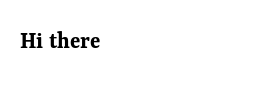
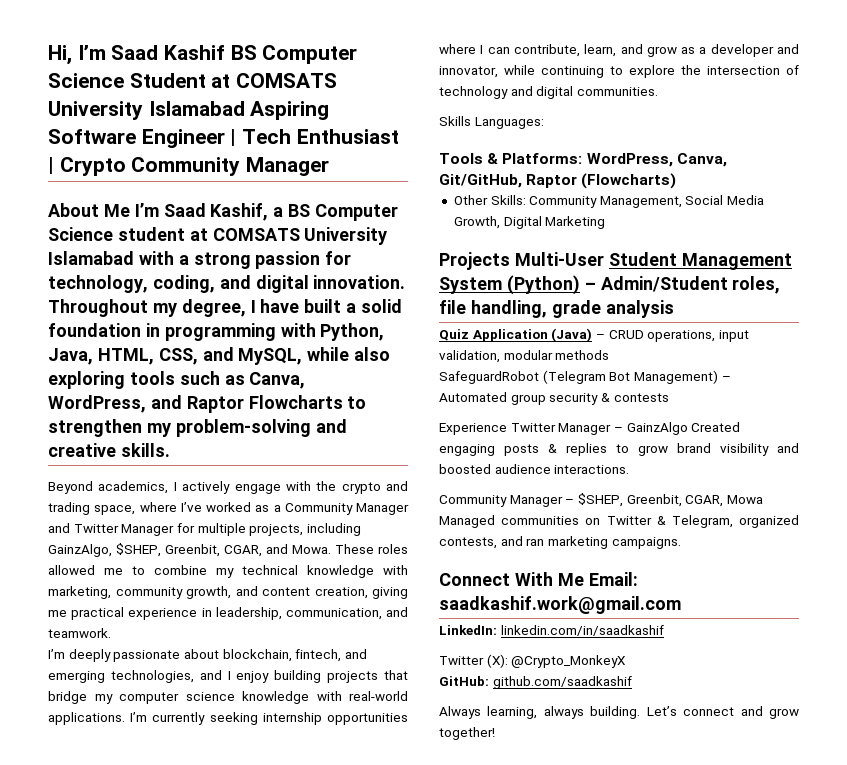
[20,31,101,48] Hi there -> [48,45,358,65] [48,73,338,88] [48,101,330,120] [48,129,399,148] [48,157,330,176] [48,203,399,221] [48,227,388,245] [48,251,352,269] [48,275,406,293] [48,299,403,317] [48,323,385,341] [48,347,391,365] [48,371,306,389] [48,395,367,413] [48,419,347,437] [48,443,170,457] [48,481,408,494] [48,502,409,515] [48,523,361,536] [48,543,408,557] [48,565,408,578] [48,586,408,599] [48,607,408,620] [48,628,111,638] [48,649,367,662] [48,670,408,683] [48,691,408,704] [48,712,408,725] [439,44,799,57] [439,65,799,78] [439,86,658,99] [439,116,544,129] [439,153,727,167] [439,173,677,189] [453,195,765,208] [453,216,606,229] [439,252,792,270] [439,275,781,295] [439,300,674,318] [439,328,749,342] [439,350,610,363] [439,370,731,384] [439,392,669,405] [439,422,741,435] [439,443,799,456] [439,464,630,474] [439,493,763,507] [439,515,799,528] [439,536,681,549] [439,572,638,586] [439,596,681,614] [439,625,664,636] [439,654,627,668] [439,676,632,689] [439,706,799,719] [439,727,495,740] Hi, I’m Saad Kashif BS Computer Science Student at COMSATS University Islamabad Aspiring Software Engineer | Tech Enthusiast | Crypto Community Manager // About Me I’m Saad Kashif, a BS Computer Science student at COMSATS University Islamabad with a strong passion for technology, coding, and digital innovation. Throughout my degree, I have built a solid foundation in programming with Python, Java, HTML, CSS, and MySQL, while also exploring tools such as Canva, WordPress, and Raptor Flowcharts to strengthen my problem‑solving and creative skills. // Beyond academics, I actively engage with the crypto and trading space, where I’ve worked as a Community Manager and Twitter Manager for multiple projects, including GainzAlgo, $SHEP, Greenbit, CGAR, and Mowa. These roles allowed me to combine my technical knowledge with marketing, community growth, and content creation, giving me practical experience in leadership, communication, and teamwork. // I’m deeply passionate about blockchain, fintech, and emerging technologies, and I enjoy building projects that bridge my computer science knowledge with real‑world applications. I’m currently seeking internship opportunities where I can contribute, learn, and grow as a developer and innovator, while continuing to explore the intersection of technology and digital communities. // Skills Languages: // Tools & Platforms: WordPress, Canva, Git/GitHub, Raptor (Flowcharts) // Other Skills: Community Management, Social Media Growth, Digital Marketing // Projects Multi-User Student Management System (Python) – Admin/Student roles, file handling, grade analysis // Quiz Application (Java) – CRUD operations, input validation, modular methods // SafeguardRobot (Telegram Bot Management) – Automated group security & contests // Experience Twitter Manager – GainzAlgo Created engaging posts & replies to grow brand visibility and boosted audience interactions. // Community Manager – $SHEP, Greenbit, CGAR, Mowa Managed communities on Twitter & Telegram, organized contests, and ran marketing campaigns. // Connect With Me Email: saadkashif.work@gmail.com // LinkedIn: linkedin.com/in/saadkashif // Twitter (X): @Crypto_MonkeyX // GitHub: github.com/saadkashif // Always learning, always building. Let’s connect and grow together!

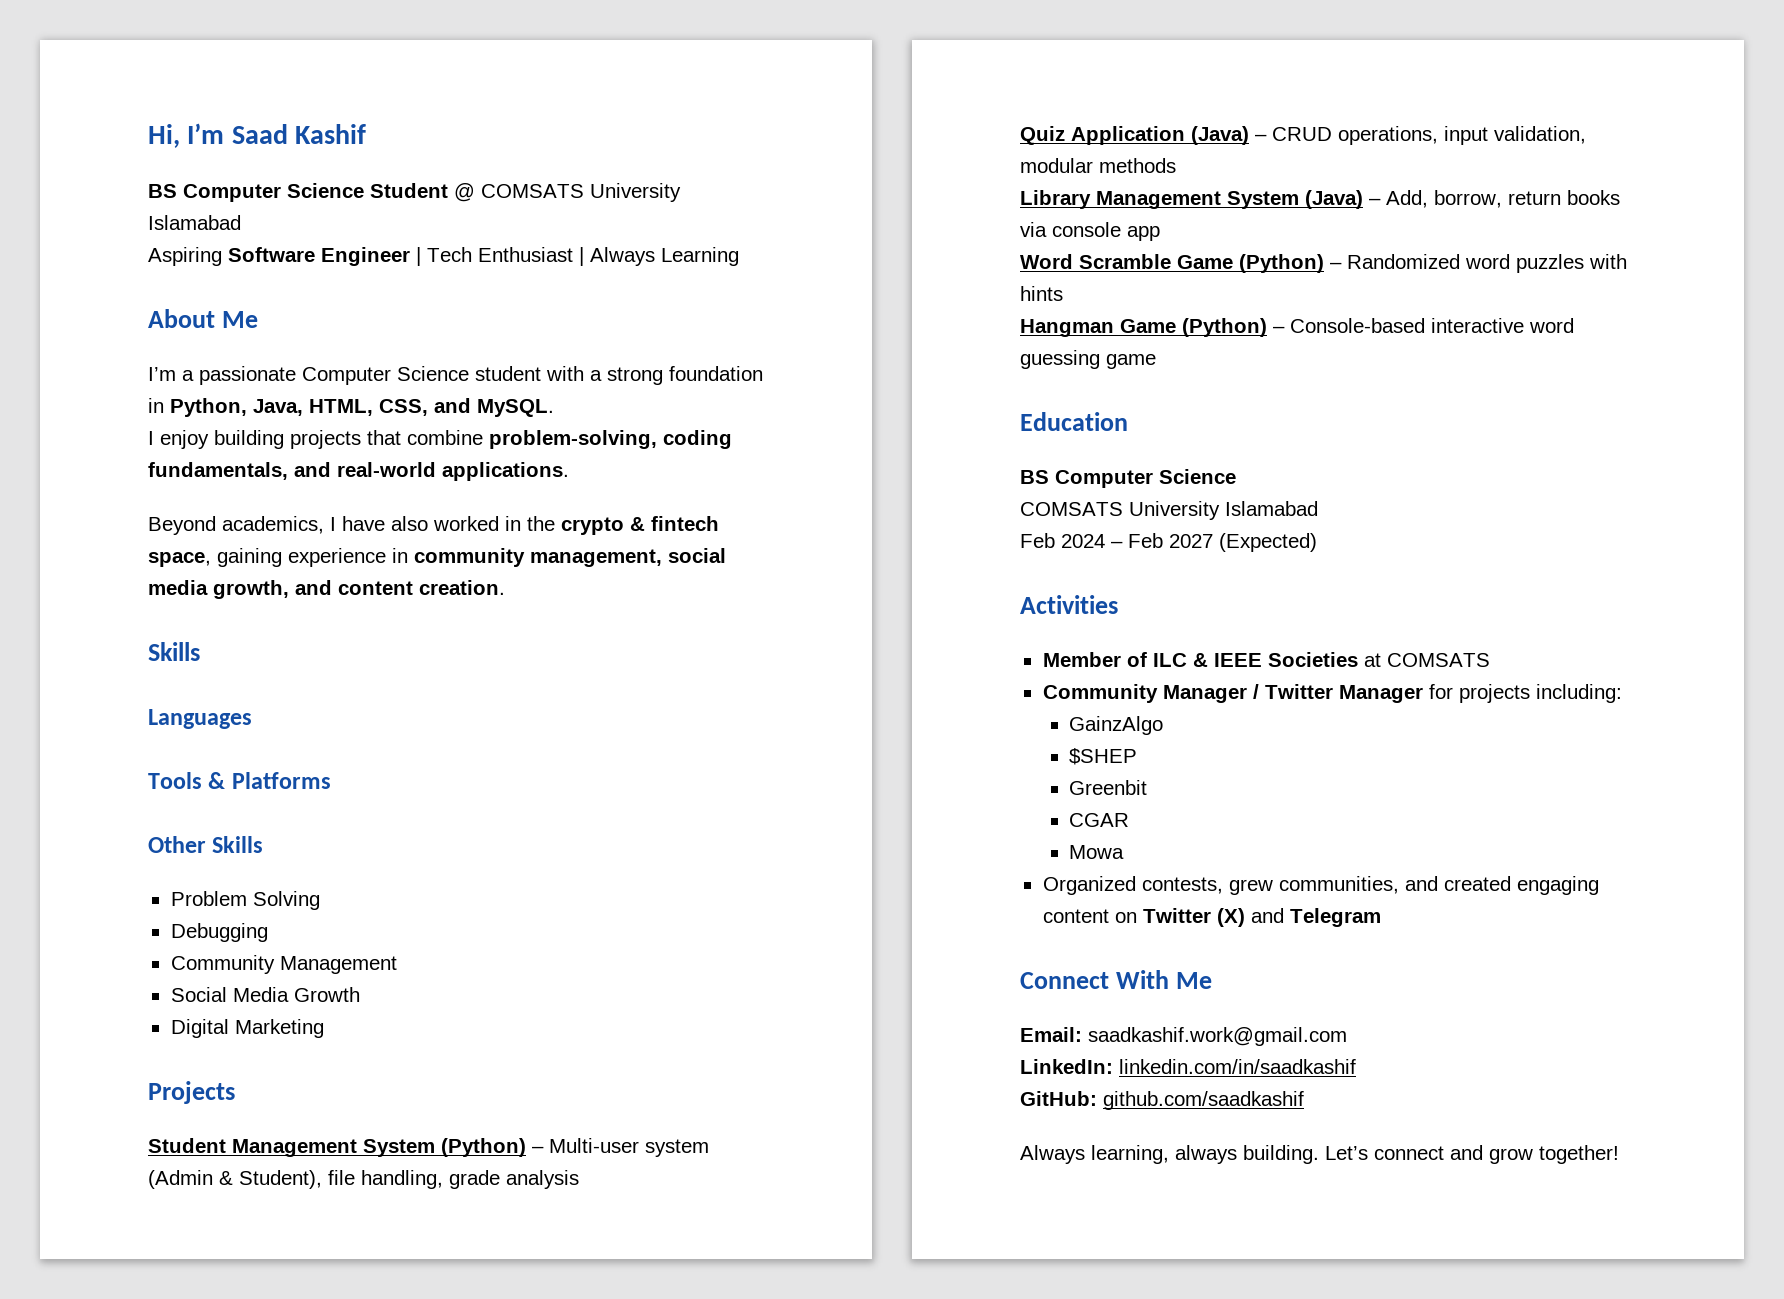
(226, 52) none -> (367, 134) //
[211,73,338,88] [48,101,245,120] at COMSATS University Islamabad -> [454,183,681,202] [148,215,241,230] @ COMSATS University Islamabad //
[59,157,330,176] Crypto Community Manager -> [590,247,739,266] Always Learning
[134,203,399,221] [48,227,388,245] [48,251,352,269] [48,275,406,293] [48,299,403,317] [48,323,316,341] I’m Saad Kashif, a BS Computer Science student at COMSATS University Islamabad with a strong passion for technology, coding, and digital innovation. Throughout my degree, I have built a solid foundation in programming with -> [148,366,763,385] [148,398,164,413] // I’m a passionate Computer Science student with a strong foundation in
[238,347,391,365] [48,371,306,389] [48,395,367,413] [48,419,347,437] [48,443,170,457] [48,481,408,494] [48,502,409,515] [48,523,361,536] [48,543,408,557] [48,565,408,578] [48,586,408,599] [48,607,408,620] [48,628,111,638] [48,649,367,662] [48,670,222,683] MySQL, while also exploring tools such as Canva, WordPress, and Raptor Flowcharts to strengthen my problem‑solving and creative skills. // Beyond academics, I actively engage with the crypto and trading space, where I’ve worked as a Community Manager and Twitter Manager for multiple projects, including GainzAlgo, $SHEP, Greenbit, CGAR, and Mowa. These roles allowed me to combine my technical knowledge with marketing, community growth, and content creation, giving me practical experience in leadership, communication, and teamwork. // I’m deeply passionate about blockchain, fintech, and emerging technologies, and -> [477,399,554,417] MySQL. //
[48,691,408,704] [48,712,408,725] [439,44,799,57] [439,65,799,78] [439,86,658,99] [439,116,544,129] bridge my computer science knowledge with real‑world applications. I’m currently seeking internship opportunities where I can contribute, learn, and grow as a developer and innovator, while continuing to explore the intersection of technology and digital communities. // Skills Languages: -> [407,430,732,449] [148,462,569,481] [148,516,719,535] [148,548,726,567] [148,580,505,599] [148,642,200,661] [148,709,252,729] combine problem-solving, coding fundamentals, and real-world applications. // Beyond academics, I have also worked in the crypto & fintech space, gaining experience in community management, social media growth, and content creation. // Skills // Languages
[502,153,727,167] [439,173,677,189] [453,195,682,208] Platforms: WordPress, Canva, Git/GitHub, Raptor (Flowcharts) // Other Skills: Community Management, -> [231,772,331,789] [148,836,264,853] [170,891,320,910] [170,923,268,942] [170,955,397,974] Platforms // Other Skills // Problem Solving // Debugging // Community Management //
[453,216,500,229] Growth, -> [293,987,360,1002] Growth //
[514,252,604,266] Multi-User -> (235, 1092) //
[600,276,781,294] Admin/Student roles, -> [549,1138,709,1157] [148,1170,322,1189] Multi-user system (Admin & Student),
[439,370,731,384] [439,392,669,405] [439,422,741,435] [439,443,799,456] [439,464,630,474] [439,493,763,507] [439,515,799,528] [439,536,681,549] SafeguardRobot (Telegram Bot Management) – Automated group security & contests // Experience Twitter Manager – GainzAlgo Created engaging posts & replies to grow brand visibility and boosted audience interactions. // Community Manager – $SHEP, Greenbit, CGAR, Mowa Managed communities on Twitter & Telegram, organized contests, and ran marketing campaigns. -> [1020,190,1620,209] [1020,222,1160,241] [1020,254,1627,273] [1020,286,1063,301] [1020,318,1574,337] [1020,350,1156,369] [1020,412,1128,431] [1020,469,1236,488] [1020,501,1318,520] [1020,533,1317,552] [1020,595,1118,614] [1042,652,1490,667] [1042,684,1622,703] [1069,716,1164,735] [1069,748,1138,765] [1069,780,1148,795] [1069,813,1130,827] [1069,845,1125,859] [1042,876,1599,895] [1042,908,1381,927] Library Management System (Java) – Add, borrow, return books via console app // Word Scramble Game (Python) – Randomized word puzzles with hints // Hangman Game (Python) – Console-based interactive word guessing game // Education // BS Computer Science // COMSATS University Islamabad // Feb 2024 – Feb 2027 (Expected) // Activities // Member of ILC & IEEE Societies at COMSATS // Community Manager / Twitter Manager for projects including: // GainzAlgo // $SHEP // Greenbit // CGAR // Mowa // Organized contests, grew communities, and created engaging content on Twitter (X) and Telegram
(584, 579) none -> (1212, 980) //
[439,654,627,668] // Twitter (X): @Crypto_MonkeyX -> (1356, 1066) none

